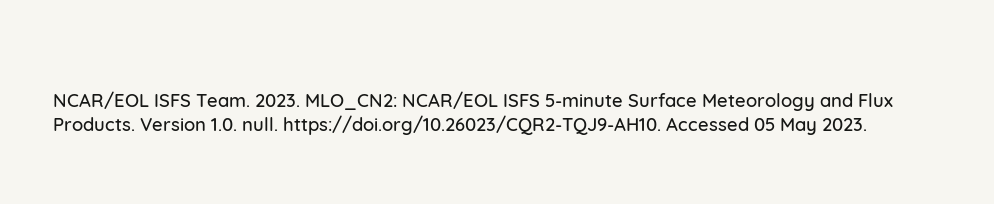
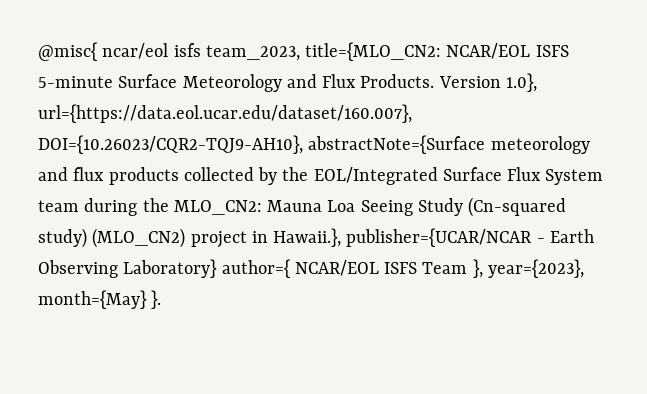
[53,91,397,110] NCAR/EOL ISFS Team. 2023. MLO_CN2: -> [38,42,442,61] @misc{ ncar/eol isfs team_2023, title={MLO_CN2:
[211,115,867,135] 1.0. null. https://doi.org/10.26023/CQR2-TQJ9-AH10. Accessed 05 May 2023. -> [505,73,537,92] [38,104,412,123] [38,135,590,154] [38,167,604,185] [38,197,567,217] [38,228,594,248] [38,259,584,278] [38,290,162,309] 1.0}, url={https://data.eol.ucar.edu/dataset/160.007}, DOI={10.26023/CQR2-TQJ9-AH10}, abstractNote={Surface meteorology and flux products collected by the EOL/Integrated Surface Flux System team during the MLO_CN2: Mauna Loa Seeing Study (Cn-squared study) (MLO_CN2) project in Hawaii.}, publisher={UCAR/NCAR - Earth Observing Laboratory} author={ NCAR/EOL ISFS Team }, year={2023}, month={May} }.

